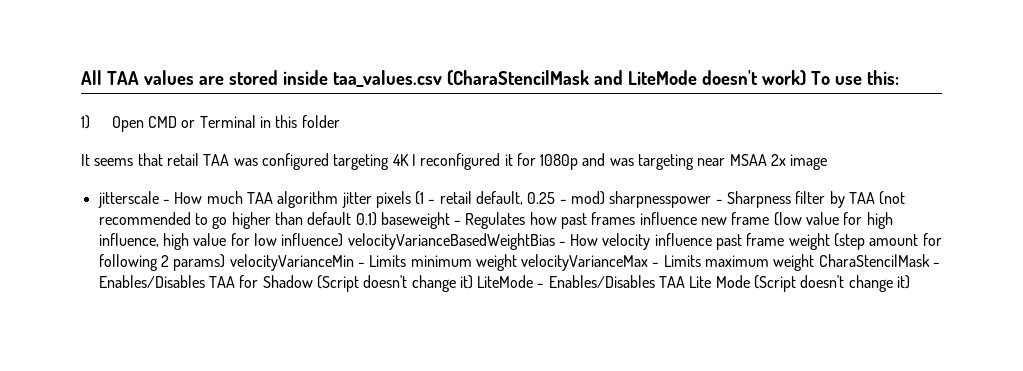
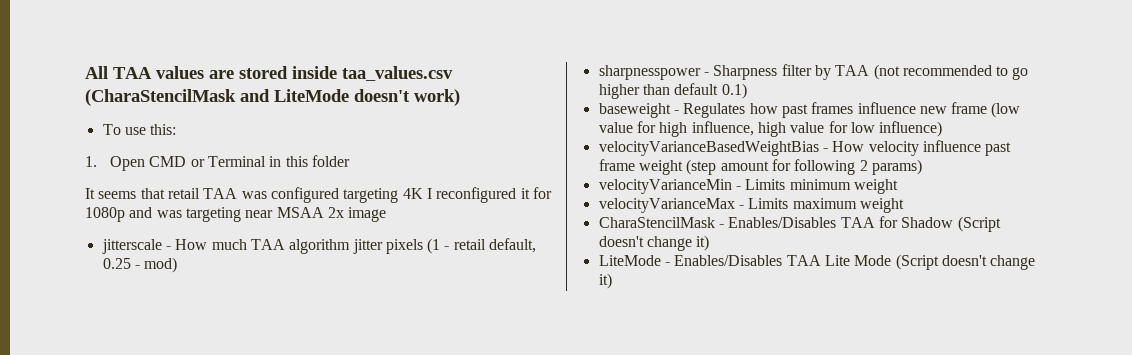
(806, 78) none -> (460, 97) //
[81,115,90,129] 1) -> [85,156,97,167] 1.
(606, 198) none -> (178, 265) //
(377, 219) none -> (747, 91) //
(344, 240) none -> (943, 129) //
(226, 262) none -> (922, 167) //
(517, 262) none -> (898, 186) //
(815, 262) none -> (904, 205) //
(473, 282) none -> (710, 243) //

